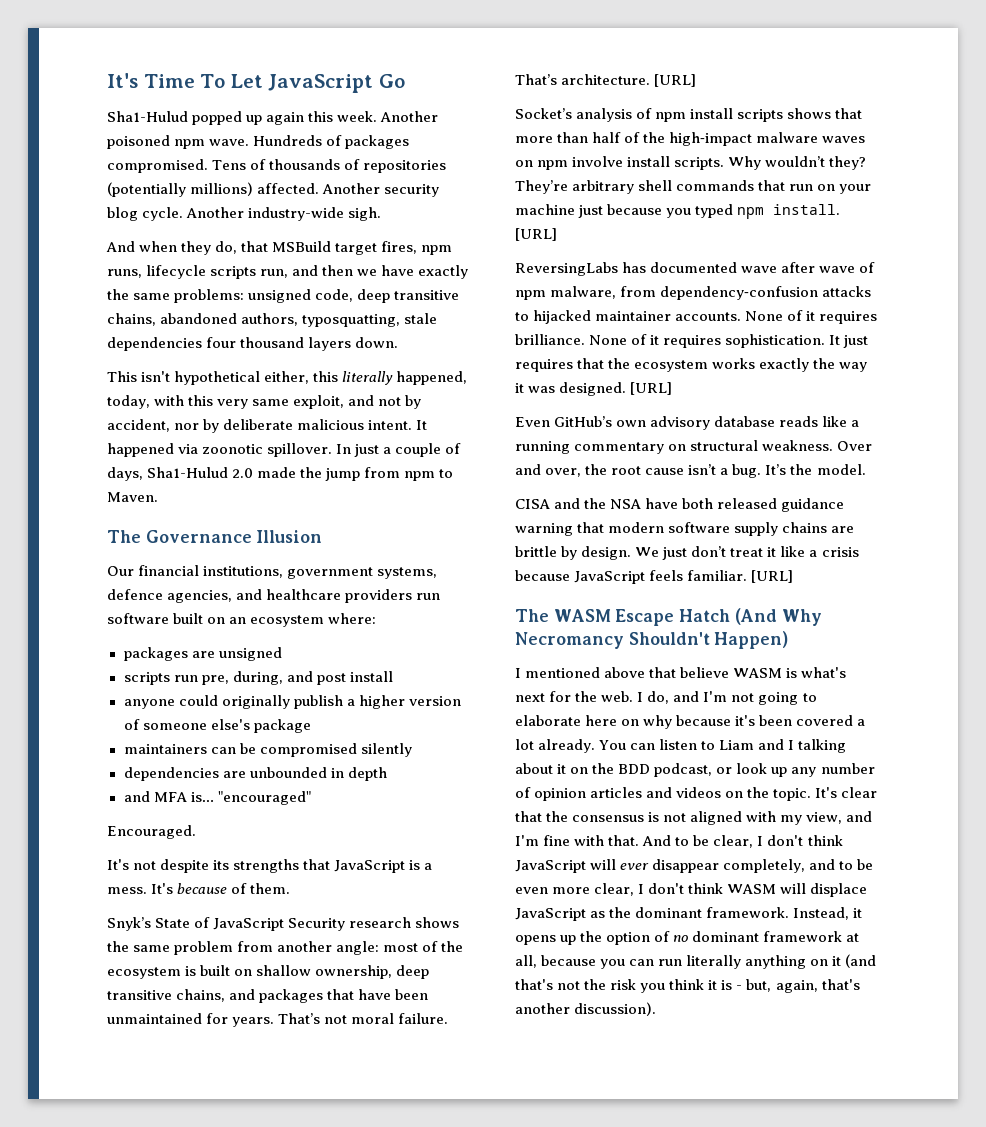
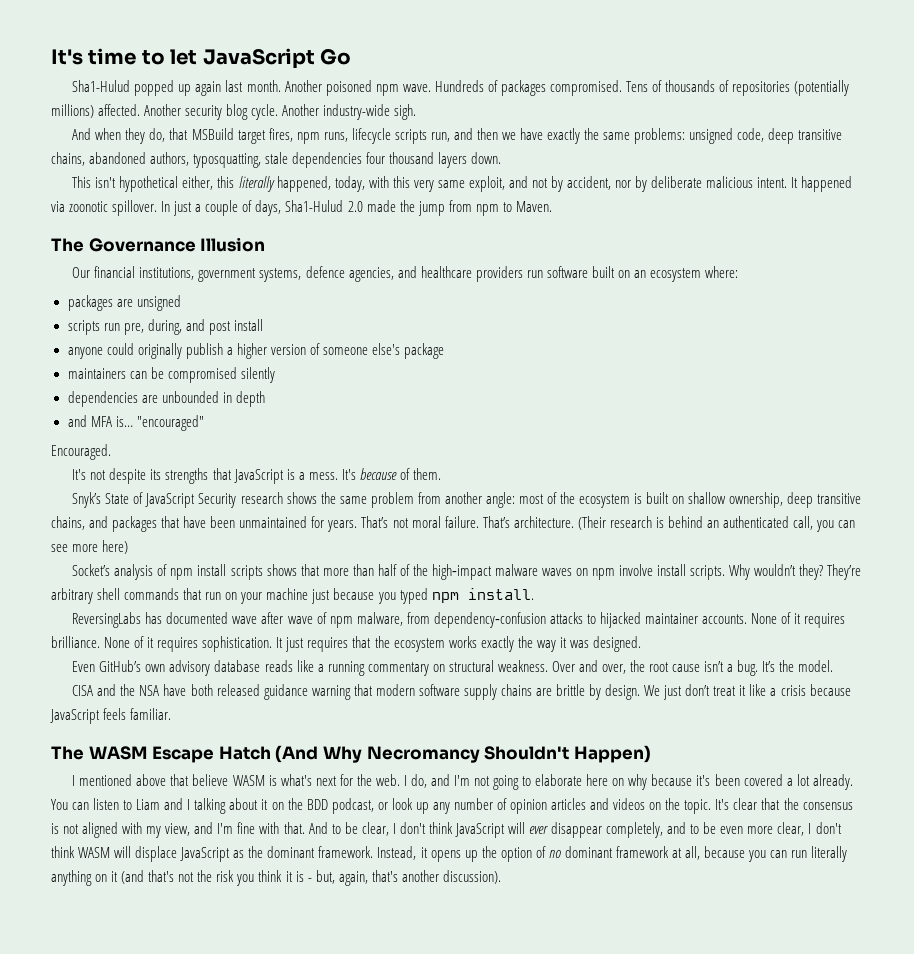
[107,73,263,88] It's Time To Let -> [51,48,198,65] It's time to let
[308,111,378,122] this week. -> [225,80,281,92] last month.
[654,74,697,87] [URL] -> [577,516,856,532] [51,540,129,554] (Their research is behind an authenticated call, you can see more here)
[515,228,557,241] [URL] -> (534, 594) none
[630,382,673,395] [URL] -> (641, 644) none
[751,570,794,583] [URL] -> (172, 714) none

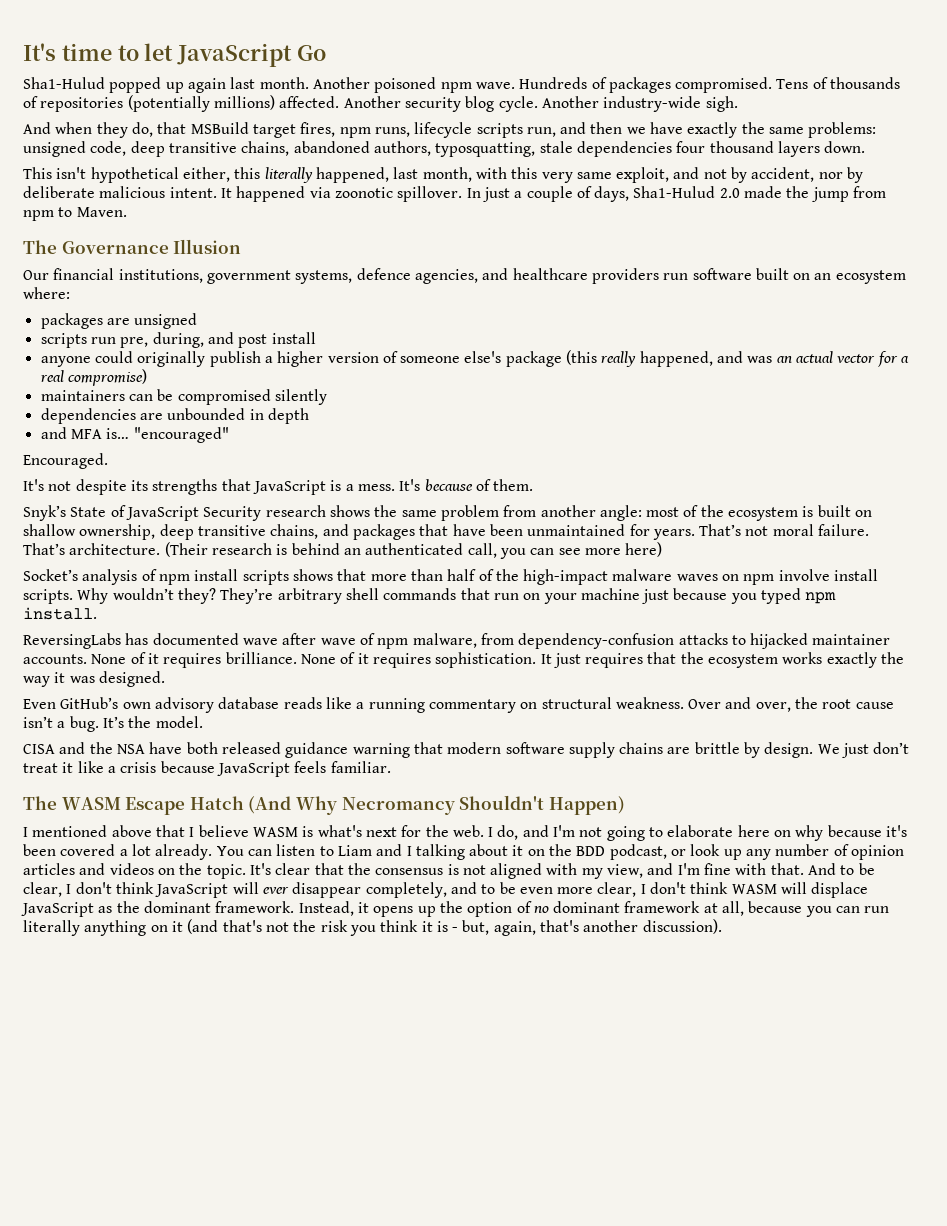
[334,176,365,192] today, -> [393,167,472,182] last month,
(445, 351) none -> [566,350,910,367] [40,369,147,386] (this really happened, and was an actual vector for a real compromise)
(190, 780) none -> [189,827,195,837] I

